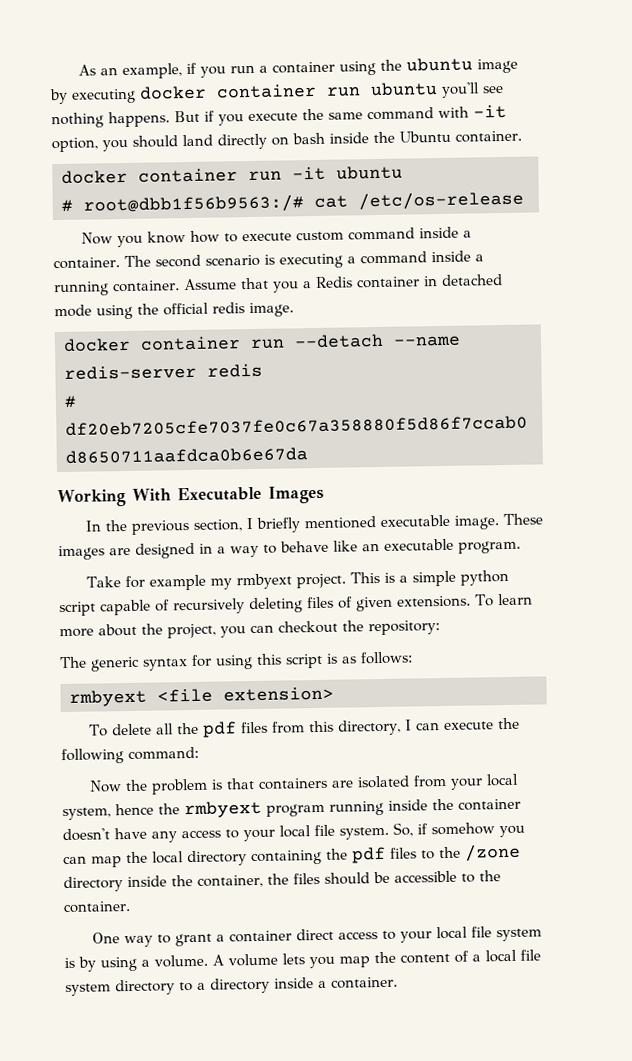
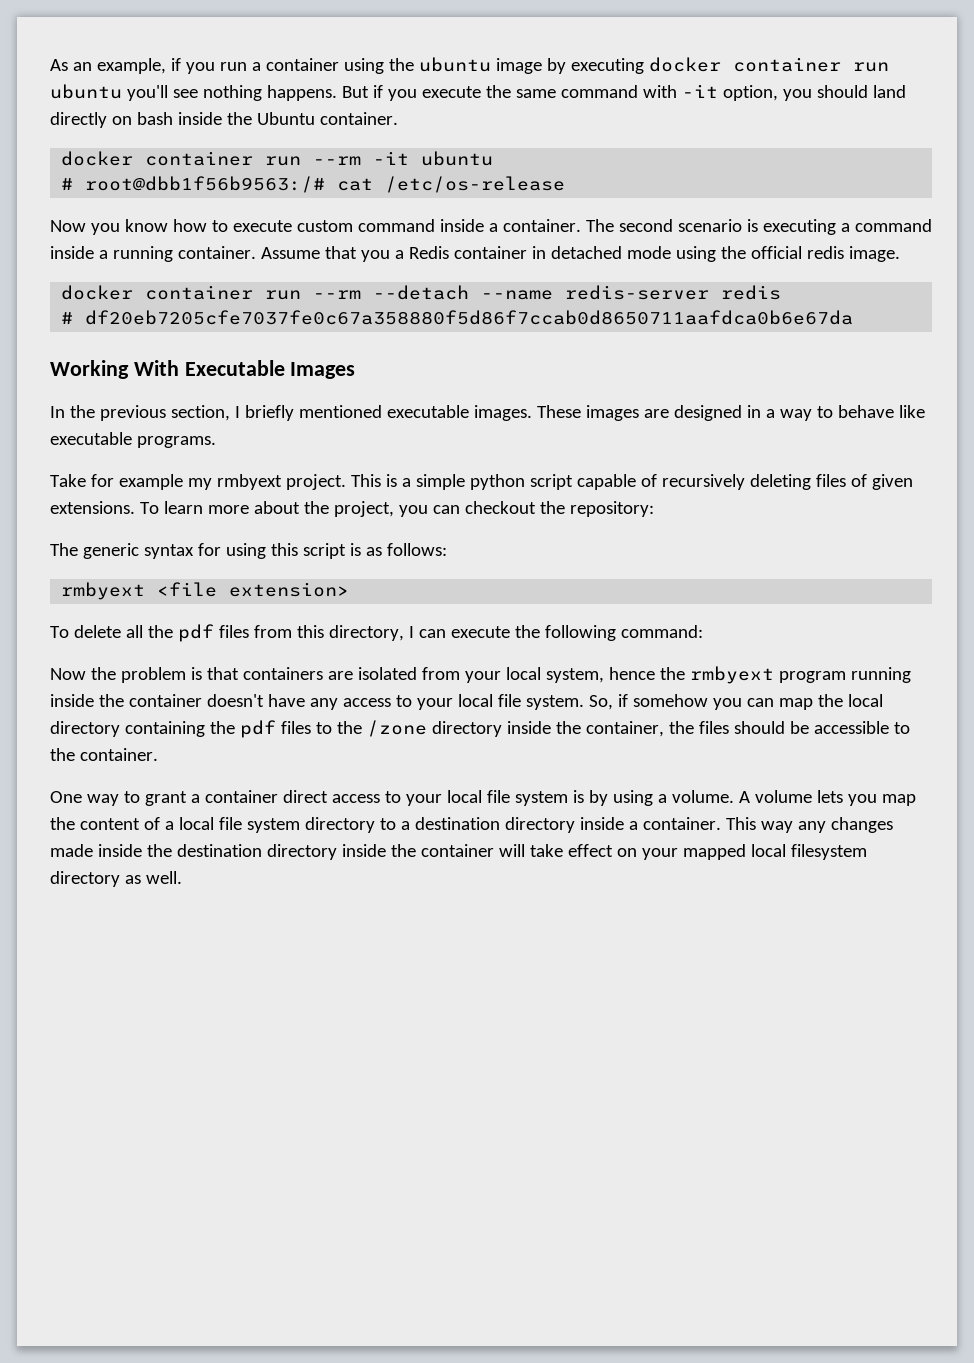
(282, 176) none -> [313,156,362,165] --rm
(285, 344) none -> [313,290,362,299] --rm
[453,515,500,530] image. -> [473,405,532,421] images.
[362,538,521,554] an executable program. -> [50,432,216,448] executable programs.
(206, 986) none -> [414,817,500,830] destination
(398, 982) none -> [725,817,893,833] [50,844,867,860] [50,871,182,887] This way any changes made inside the destination directory inside the container will take effect on your mapped local filesystem directory as well.

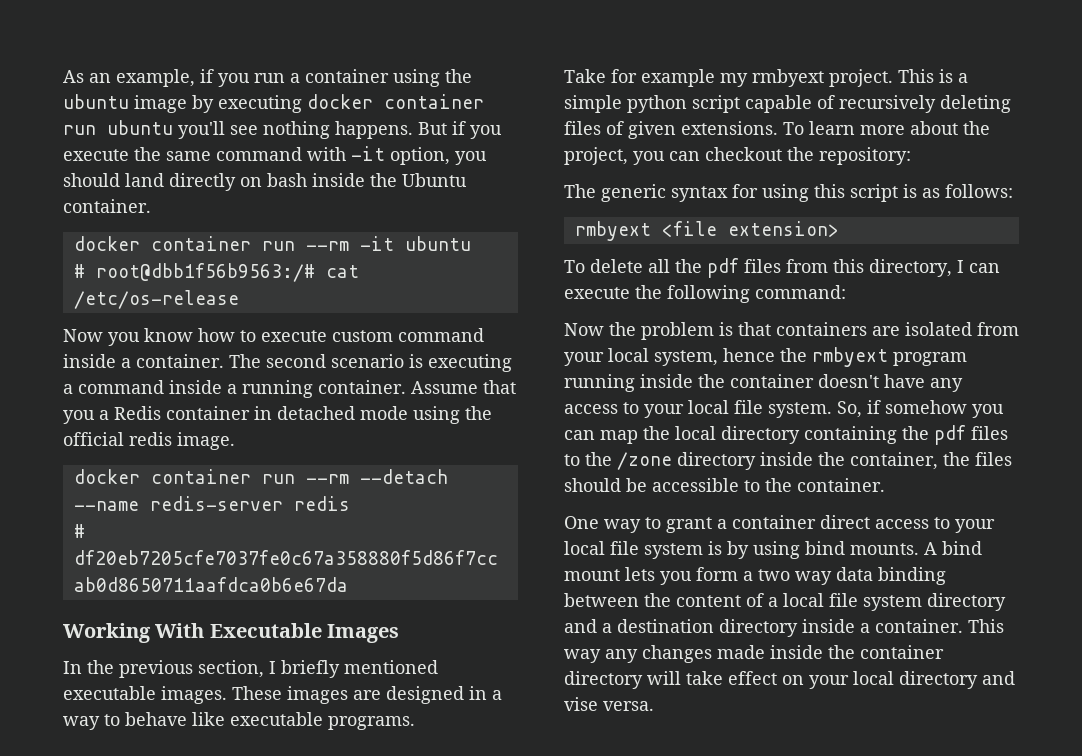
[657,790,916,806] a volume. A volume lets you map -> [805,541,982,555] [564,567,946,585] [564,593,639,607] bind mounts. A bind mount lets you form a two way data binding between
[379,818,396,830] to -> [564,619,597,633] and
[176,844,494,860] destination directory inside the container -> [860,645,944,659] [564,671,643,689] container directory
[682,844,867,860] [50,871,182,887] mapped local filesystem directory as well. -> [853,671,1015,689] [564,697,654,711] local directory and vise versa.

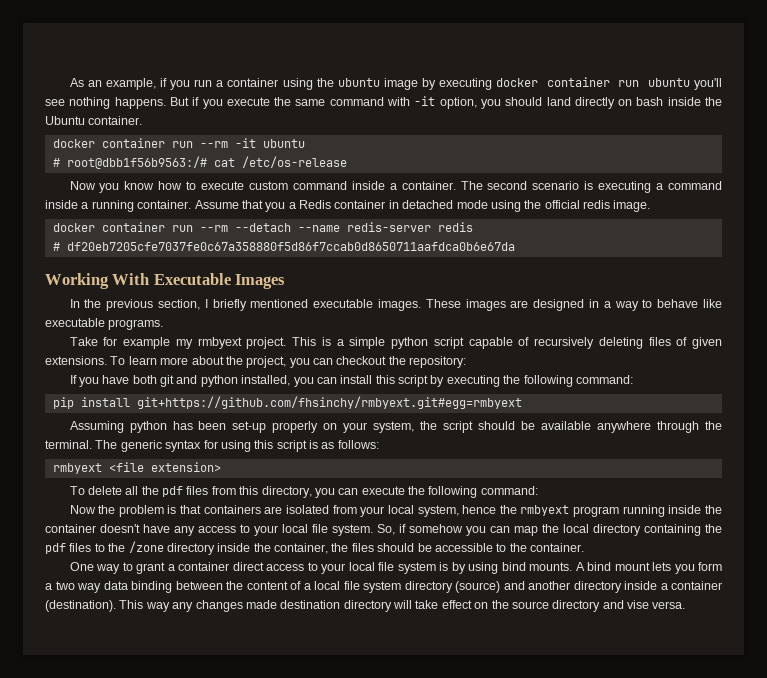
(911, 156) none -> [69,375,633,387] [52,396,522,409] [69,421,722,433] [45,440,92,449] If you have both git and python installed, you can install this script by executing the following command: // pip install git+https://github.com/fhsinchy/rmbyext.git#egg=rmbyext // Assuming python has been set-up properly on your system, the script should be available anywhere through the terminal.
[957,260,964,273] I -> [314,488,335,498] you
[564,619,714,633] and a destination -> [455,581,570,593] (source) and another
[875,619,963,633] container. -> [671,581,722,590] [45,600,116,612] container (destination).
[770,645,944,659] inside the container -> [280,600,341,609] destination
[809,671,894,689] your local -> [491,600,549,609] the source

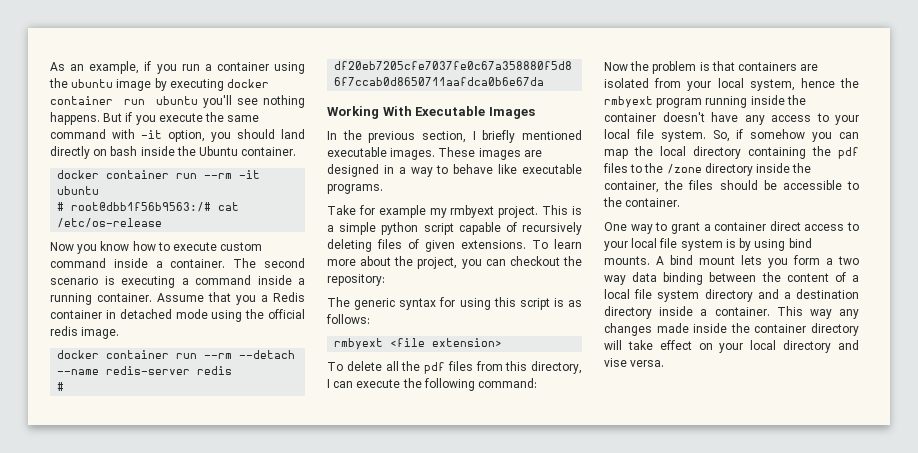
[69,375,633,387] [52,396,522,409] [69,421,722,433] [45,440,92,449] If you have both git and python installed, you can install this script by executing the following command: // pip install git+https://github.com/fhsinchy/rmbyext.git#egg=rmbyext // Assuming python has been set-up properly on your system, the script should be available anywhere through the terminal. -> (385, 280) none
[314,488,335,498] you -> [327,379,330,388] I
[455,581,570,593] (source) and another -> [757,289,859,299] and a destination
[671,581,722,590] [45,600,116,612] container (destination). -> [714,307,770,316] container.
[280,600,341,609] destination -> [693,323,807,333] inside the container
[491,600,549,609] the source -> [719,340,777,353] your local

